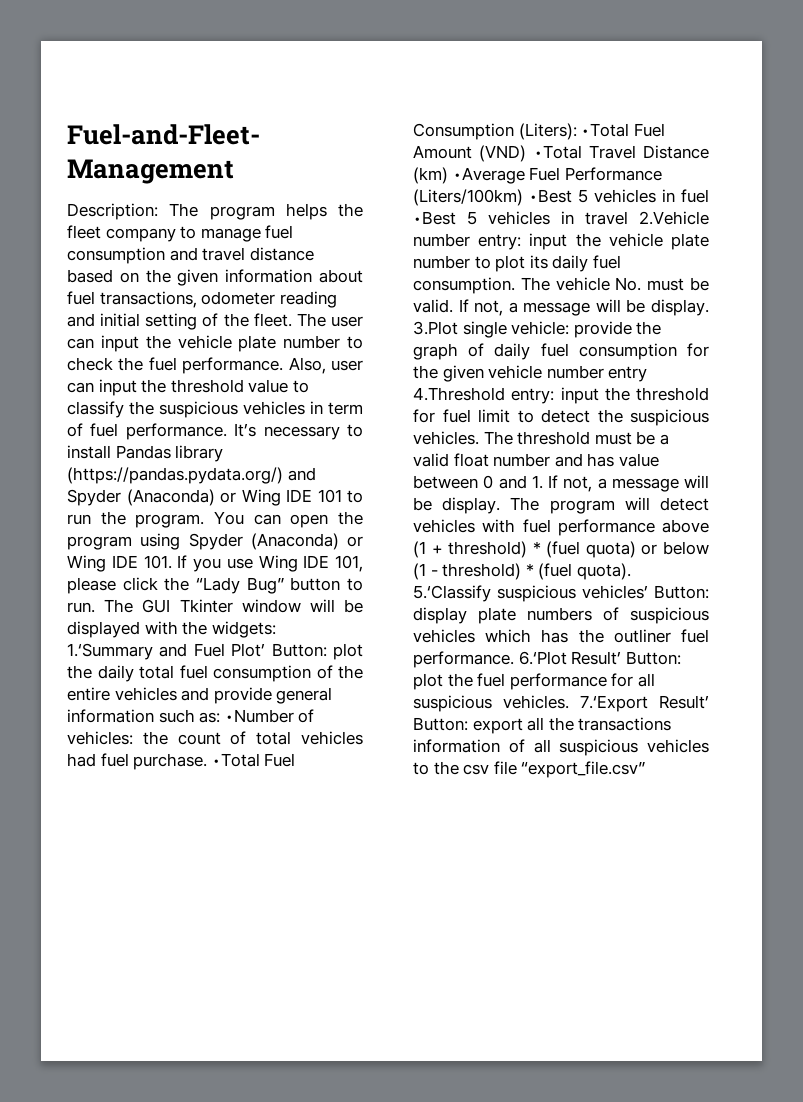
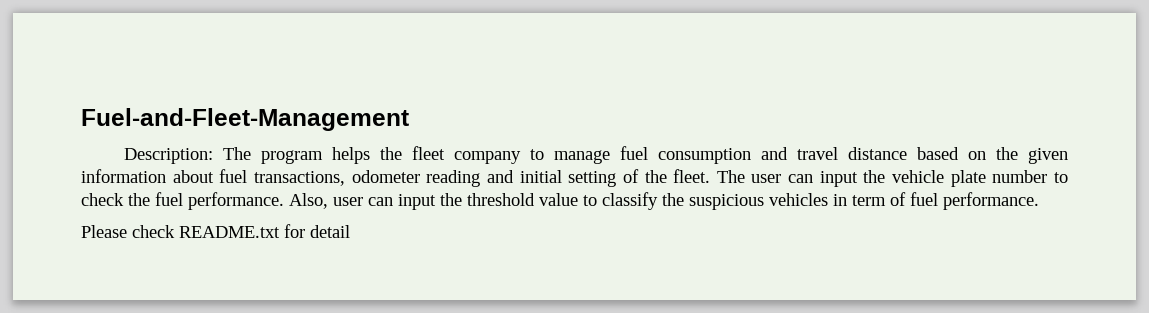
[234,423,363,440] [67,445,224,462] [67,467,316,484] [67,489,363,506] [67,511,363,528] [67,533,363,550] [67,555,363,572] [67,577,363,594] [67,599,363,613] [67,621,276,638] [67,643,363,660] [67,665,363,682] [67,687,333,704] [67,709,315,723] [67,731,363,745] [67,753,296,770] [413,123,665,140] [413,145,709,162] [413,167,662,184] [413,189,709,206] [413,211,709,225] [413,233,709,250] [413,255,621,272] [413,277,709,294] [413,299,709,316] [413,321,662,338] [413,343,709,360] [413,365,648,382] [413,387,709,404] [413,409,709,426] [413,431,669,445] [413,453,659,467] [413,475,709,492] [413,497,709,514] [413,519,709,536] [413,541,709,558] [413,563,631,580] [413,585,709,602] [413,607,709,624] [413,629,709,643] [413,651,681,668] [413,673,655,690] [413,695,709,712] [413,717,672,734] [413,739,709,756] [413,761,646,778] It’s necessary to install Pandas library (https://pandas.pydata.org/) and Spyder (Anaconda) or Wing IDE 101 to run the program. You can open the program using Spyder (Anaconda) or Wing IDE 101. If you use Wing IDE 101, please click the “Lady Bug” button to run. The GUI Tkinter window will be displayed with the widgets: 1.‘Summary and Fuel Plot’ Button: plot the daily total fuel consumption of the entire vehicles and provide general information such as: •Number of vehicles: the count of total vehicles had fuel purchase. •Total Fuel Consumption (Liters): •Total Fuel Amount (VND) •Total Travel Distance (km) •Average Fuel Performance (Liters/100km) •Best 5 vehicles in fuel •Best 5 vehicles in travel 2.Vehicle number entry: input the vehicle plate number to plot its daily fuel consumption. The vehicle No. must be valid. If not, a message will be display. 3.Plot single vehicle: provide the graph of daily fuel consumption for the given vehicle number entry 4.Threshold entry: input the threshold for fuel limit to detect the suspicious vehicles. The threshold must be a valid float number and has value between 0 and 1. If not, a message will be display. The program will detect vehicles with fuel performance above (1 + threshold) * (fuel quota) or below (1 - threshold) * (fuel quota). 5.‘Classify suspicious vehicles’ Button: display plate numbers of suspicious vehicles which has the outliner fuel performance. 6.‘Plot Result’ Button: plot the fuel performance for all suspicious vehicles. 7.‘Export Result’ Button: export all the transactions information of all suspicious vehicles to the csv file “export_file.csv” -> [81,224,350,238] // Please check README.txt for detail

